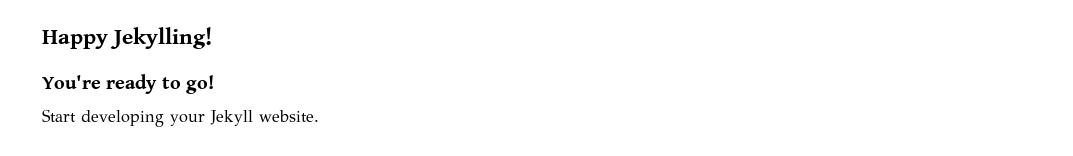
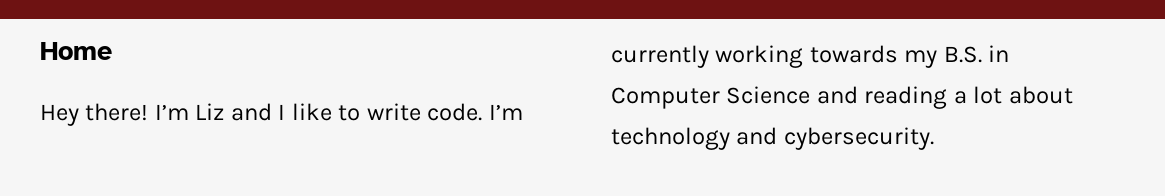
[42,27,213,49] [42,74,215,94] [42,109,319,127] Happy Jekylling! // You're ready to go! // Start developing your Jekyll website. -> [40,42,112,60] [40,103,523,126] [611,45,1010,68] [611,86,1073,109] [611,127,934,150] Home // Hey there! I’m Liz and I like to write code. I’m currently working towards my B.S. in Computer Science and reading a lot about technology and cybersecurity.

